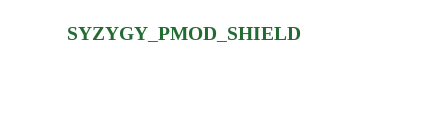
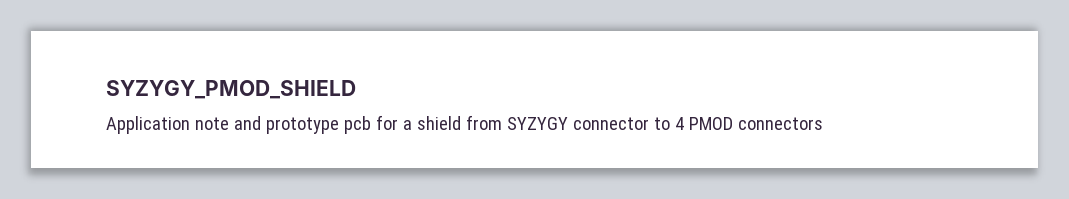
(301, 34) none -> [106,115,823,134] // Application note and prototype pcb for a shield from SYZYGY connector to 4 PMOD connectors

